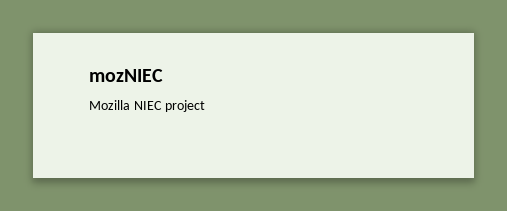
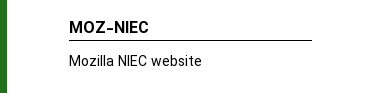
[89,69,163,82] mozNIEC -> [69,21,149,33] MOZ-NIEC
[164,100,205,112] project -> [151,55,202,66] website

